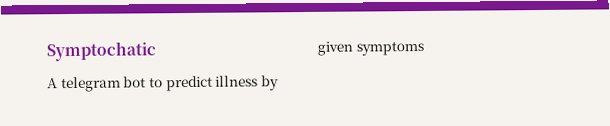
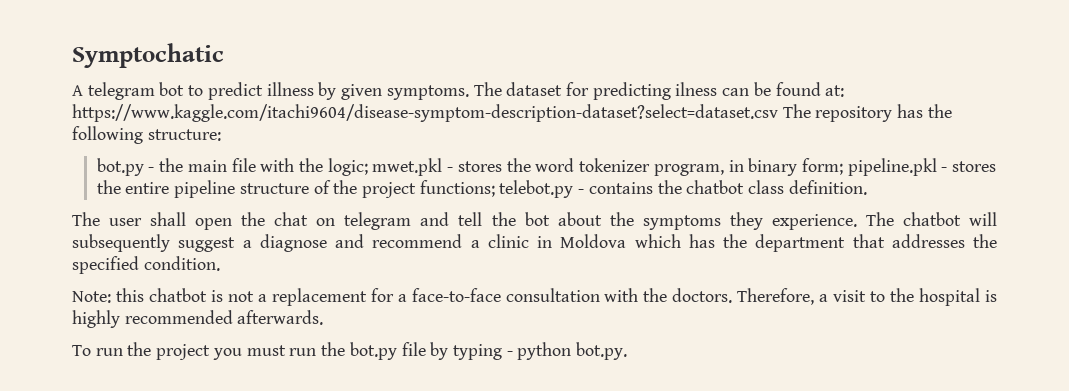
[355,40,424,56] symptoms -> [386,82,845,100] [72,104,952,122] [72,126,221,144] [96,158,997,176] [96,180,867,198] [72,212,998,230] [72,234,997,252] [72,256,220,274] [72,288,998,306] [72,310,324,328] [72,342,628,360] symptoms. The dataset for predicting ilness can be found at: https://www.kaggle.com/itachi9604/disease-symptom-description-dataset?select=dataset.csv The repository has the following structure: // bot.py - the main file with the logic; mwet.pkl - stores the word tokenizer program, in binary form; pipeline.pkl - stores the entire pipeline structure of the project functions; telebot.py - contains the chatbot class definition. // The user shall open the chat on telegram and tell the bot about the symptoms they experience. The chatbot will subsequently suggest a diagnose and recommend a clinic in Moldova which has the department that addresses the specified condition. // Note: this chatbot is not a replacement for a face-to-face consultation with the doctors. Therefore, a visit to the hospital is highly recommended afterwards. // To run the project you must run the bot.py file by typing - python bot.py.

